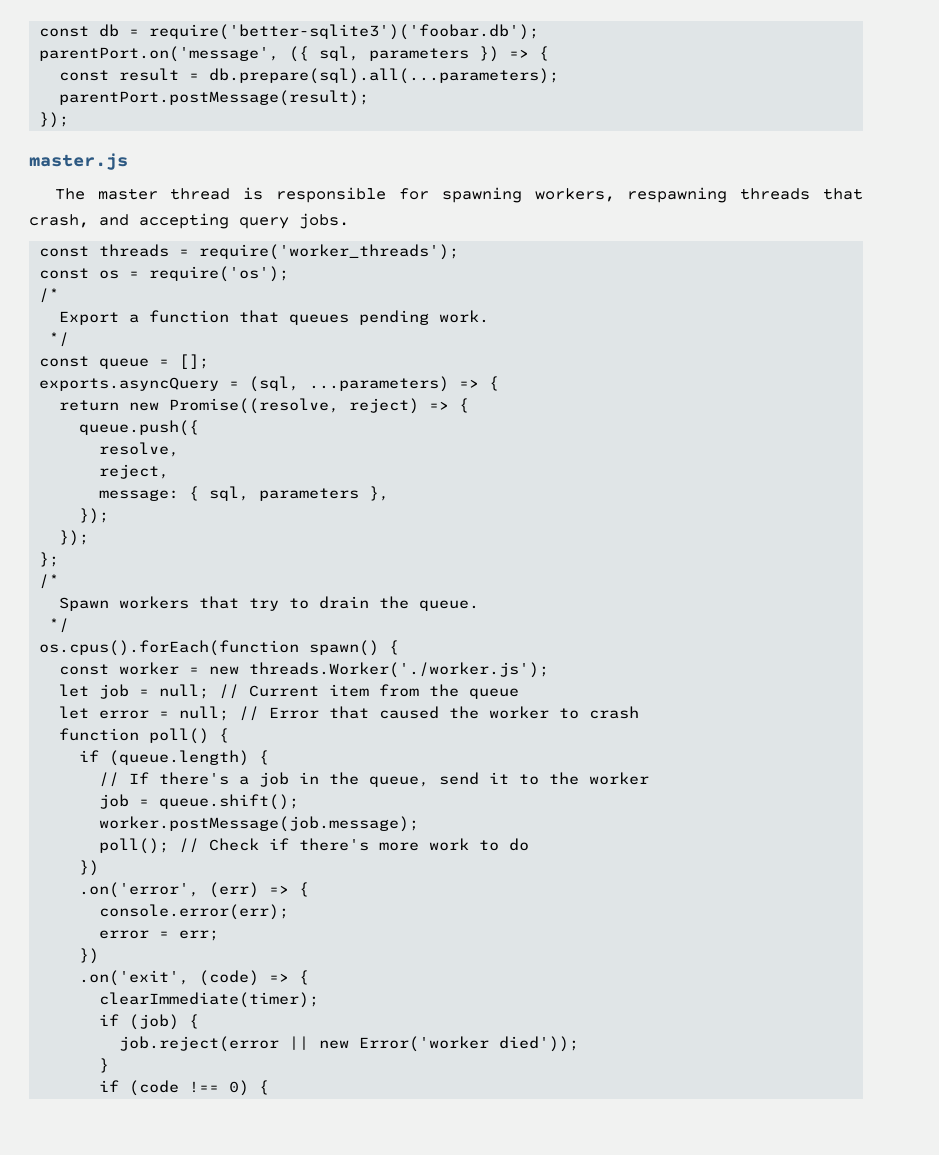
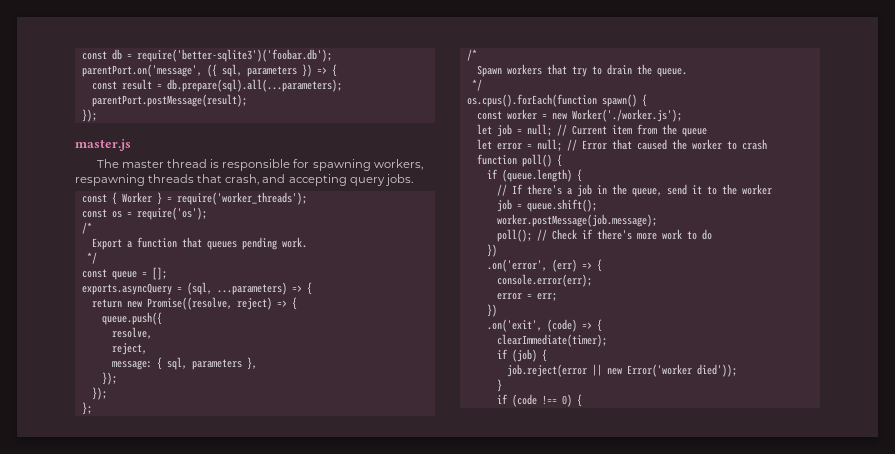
[99,244,170,257] threads -> [111,192,162,205] { Worker }
[249,662,550,678] threads.Worker('./worker.js'); -> [571,109,682,122] Worker('./worker.js');

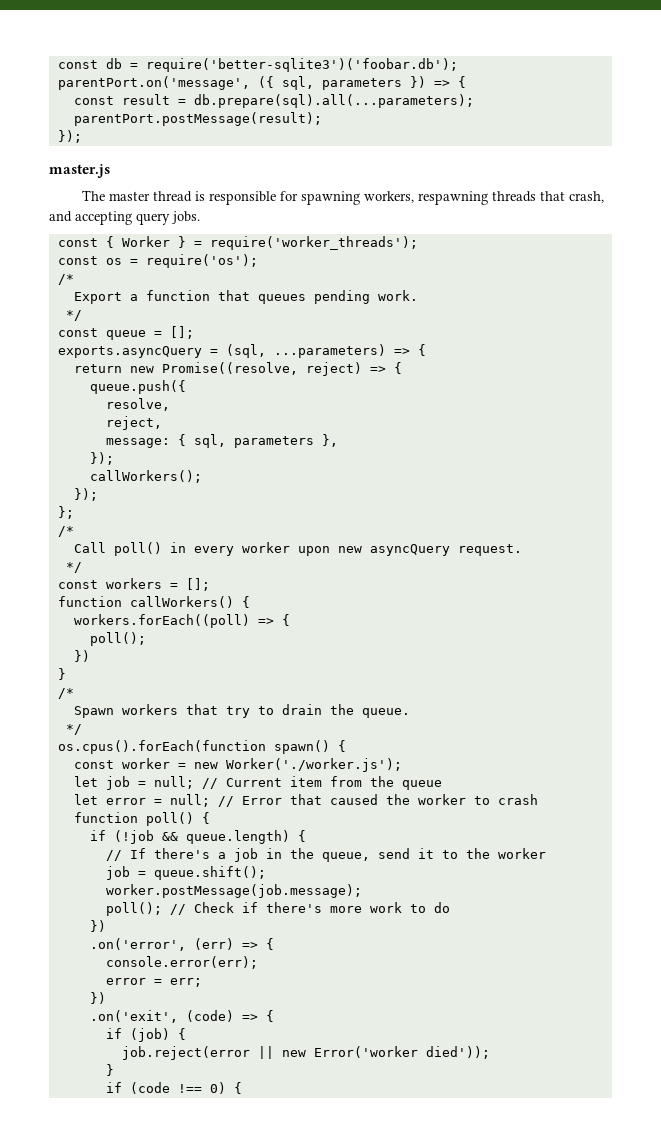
(117, 378) none -> [89,470,202,483] // callWorkers();
(477, 55) none -> [73,542,522,556] [65,562,82,573] [57,578,210,591] [57,596,250,608] [73,614,290,628] [89,632,146,646] [73,650,90,662] [57,668,66,680] [57,688,74,699] // Call poll() in every worker upon new asyncQuery request. // */ // const workers = []; // function callWorkers() { // workers.forEach((poll) => { // poll(); // }) // } // /*
[501,169,572,182] (queue.length) -> [113,830,290,844] (!job && queue.length)
[496,334,607,347] // clearImmediate(timer); -> (274, 1016) none

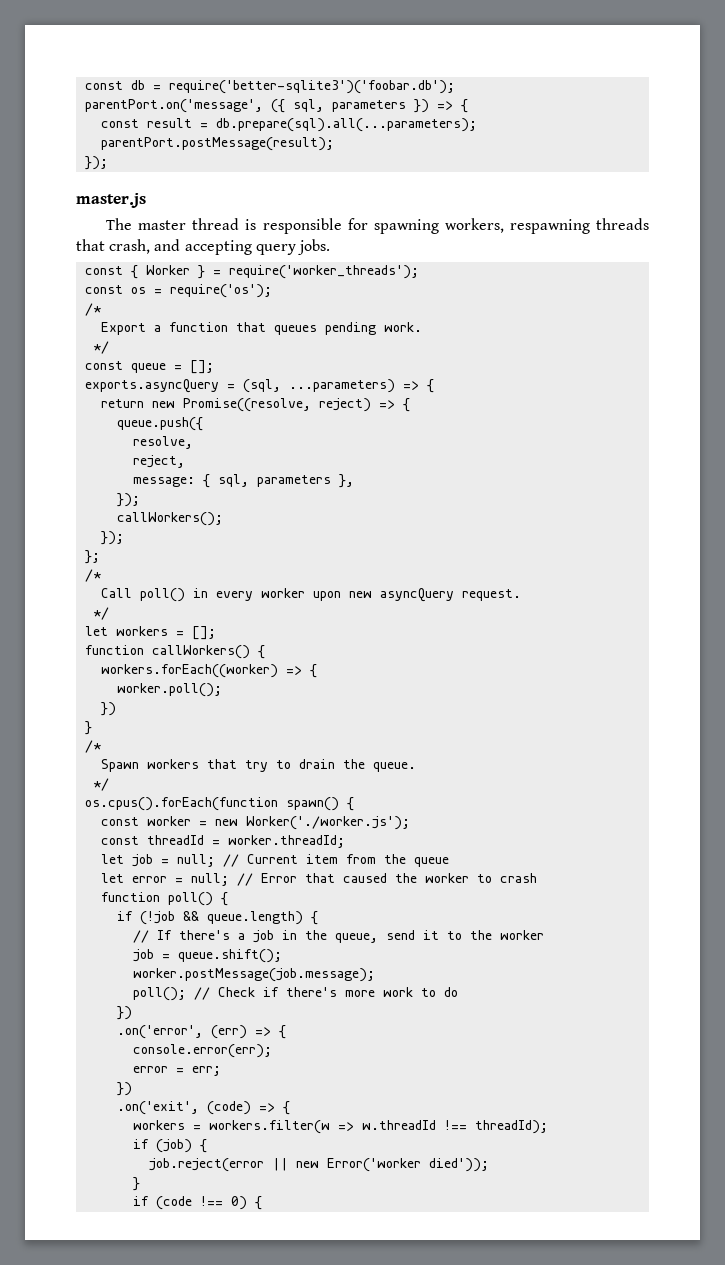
[57,580,98,589] const -> [85,626,109,636] let
[73,614,290,628] [89,632,146,646] workers.forEach((poll) => { // poll(); -> [101,664,318,678] [117,683,223,697] workers.forEach((worker) => { // worker.poll();
(402, 765) none -> [101,835,346,848] // const threadId = worker.threadId;
(274, 1016) none -> [133,1120,549,1134] // workers = workers.filter(w => w.threadId !== threadId);

